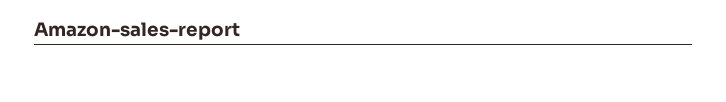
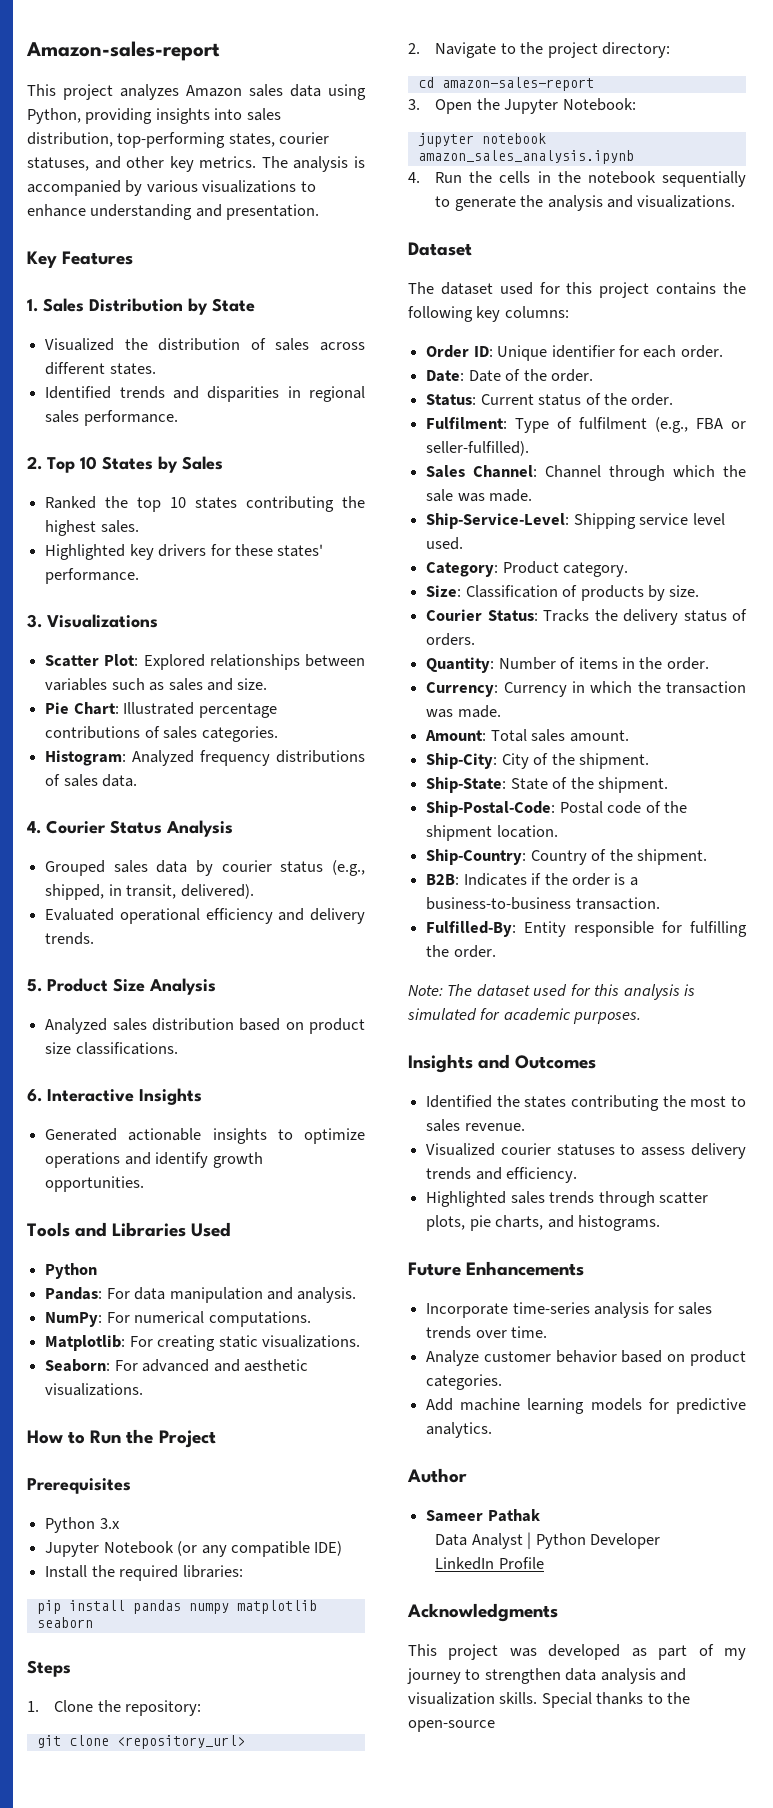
(240, 31) none -> [27,84,366,100] [27,108,281,124] [27,132,330,148] [27,156,365,172] [27,180,316,196] [27,204,320,220] [27,251,134,268] [27,298,255,315] [45,338,366,351] [45,362,156,375] [45,386,366,402] [45,410,178,426] [27,456,223,473] [45,496,365,512] [45,520,139,536] [45,544,324,560] [45,568,140,584] [27,614,158,628] [45,654,366,670] [45,678,268,691] [45,702,277,718] [45,726,278,742] [45,750,366,766] [45,774,138,787] [27,820,233,837] [45,860,365,876] [45,884,254,900] [45,908,366,924] [45,932,95,945] [27,978,216,995] [45,1018,366,1034] [45,1042,178,1055] [27,1088,202,1105] [45,1128,366,1144] [45,1152,263,1168] [45,1176,145,1192] [27,1222,232,1237] [45,1263,98,1279] [45,1287,357,1303] [45,1311,311,1327] [45,1335,360,1351] [45,1359,308,1372] [45,1383,144,1396] [27,1429,216,1448] [27,1478,131,1494] [45,1517,120,1533] [45,1541,343,1557] [45,1565,243,1581] [36,1600,317,1614] [36,1617,93,1628] [27,1660,71,1677] [27,1700,202,1716] [36,1735,245,1749] [408,42,670,58] [417,77,594,91] [408,98,636,114] [417,133,546,147] [417,150,634,164] [408,171,746,187] [435,195,736,211] [408,242,472,256] [408,282,746,298] [408,306,569,322] [426,345,723,361] [426,369,593,382] [426,393,674,406] [426,417,746,433] [426,441,530,456] [426,465,746,481] [426,489,533,502] [426,513,725,529] [426,537,464,550] [426,561,629,577] [426,585,700,601] [426,609,747,625] [426,633,476,646] [426,657,709,673] [426,681,746,697] [426,705,501,718] [425,729,629,742] [426,753,649,769] [426,777,668,793] [426,801,687,817] [426,825,558,841] [426,849,707,865] [426,873,638,886] [426,897,660,910] [426,921,747,937] [426,945,496,958] [408,984,696,1000] [407,1008,642,1024] [408,1054,597,1073] [426,1095,746,1111] [426,1119,525,1132] [426,1143,746,1159] [426,1167,578,1183] [426,1191,708,1207] [426,1215,660,1231] [408,1261,585,1276] [426,1302,712,1318] [426,1326,548,1339] [426,1350,746,1366] [426,1374,503,1390] [426,1398,746,1414] [426,1422,493,1438] [407,1468,467,1483] [426,1509,540,1522] [435,1532,660,1549] [435,1557,544,1570] [407,1603,558,1622] [408,1644,746,1660] [407,1668,687,1684] [408,1692,691,1708] [408,1720,495,1732] // This project analyzes Amazon sales data using Python, providing insights into sales distribution, top-performing states, courier statuses, and other key metrics. The analysis is accompanied by various visualizations to enhance understanding and presentation. // Key Features // 1. Sales Distribution by State // Visualized the distribution of sales across different states. // Identified trends and disparities in regional sales performance. // 2. Top 10 States by Sales // Ranked the top 10 states contributing the highest sales. // Highlighted key drivers for these states' performance. // 3. Visualizations // Scatter Plot: Explored relationships between variables such as sales and size. // Pie Chart: Illustrated percentage contributions of sales categories. // Histogram: Analyzed frequency distributions of sales data. // 4. Courier Status Analysis // Grouped sales data by courier status (e.g., shipped, in transit, delivered). // Evaluated operational efficiency and delivery trends. // 5. Product Size Analysis // Analyzed sales distribution based on product size classifications. // 6. Interactive Insights // Generated actionable insights to optimize operations and identify growth opportunities. // Tools and Libraries Used // Python // Pandas: For data manipulation and analysis. // NumPy: For numerical computations. // Matplotlib: For creating static visualizations. // Seaborn: For advanced and aesthetic visualizations. // How to Run the Project // Prerequisites // Python 3.x // Jupyter Notebook (or any compatible IDE) // Install the required libraries: // pip install pandas numpy matplotlib seaborn // Steps // 1. Clone the repository: // git clone <repository_url> // 2. Navigate to the project directory: // cd amazon-sales-report // 3. Open the Jupyter Notebook: // jupyter notebook amazon_sales_analysis.ipynb // 4. Run the cells in the notebook sequentially to generate the analysis and visualizations. // Dataset // The dataset used for this project contains the following key columns: // Order ID: Unique identifier for each order. // Date: Date of the order. // Status: Current status of the order. // Fulfilment: Type of fulfilment (e.g., FBA or seller-fulfilled). // Sales Channel: Channel through which the sale was made. // Ship-Service-Level: Shipping service level used. // Category: Product category. // Size: Classification of products by size. // Courier Status: Tracks the delivery status of orders. // Quantity: Number of items in the order. // Currency: Currency in which the transaction was made. // Amount: Total sales amount. // Ship-City: City of the shipment. // Ship-State: State of the shipment. // Ship-Postal-Code: Postal code of the shipment location. // Ship-Country: Country of the shipment. // B2B: Indicates if the order is a business-to-business transaction. // Fulfilled-By: Entity responsible for fulfilling the order. // Note: The dataset used for this analysis is simulated for academic purposes. // Insights and Outcomes // Identified the states contributing the most to sales revenue. // Visualized courier statuses to assess delivery trends and efficiency. // Highlighted sales trends through scatter plots, pie charts, and histograms. // Future Enhancements // Incorporate time-series analysis for sales trends over time. // Analyze customer behavior based on product categories. // Add machine learning models for predictive analytics. // Author // Sameer Pathak // Data Analyst | Python Developer // LinkedIn Profile // Acknowledgments // This project was developed as part of my journey to strengthen data analysis and visualization skills. Special thanks to the open-source

